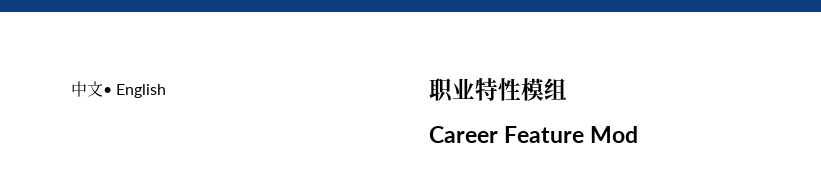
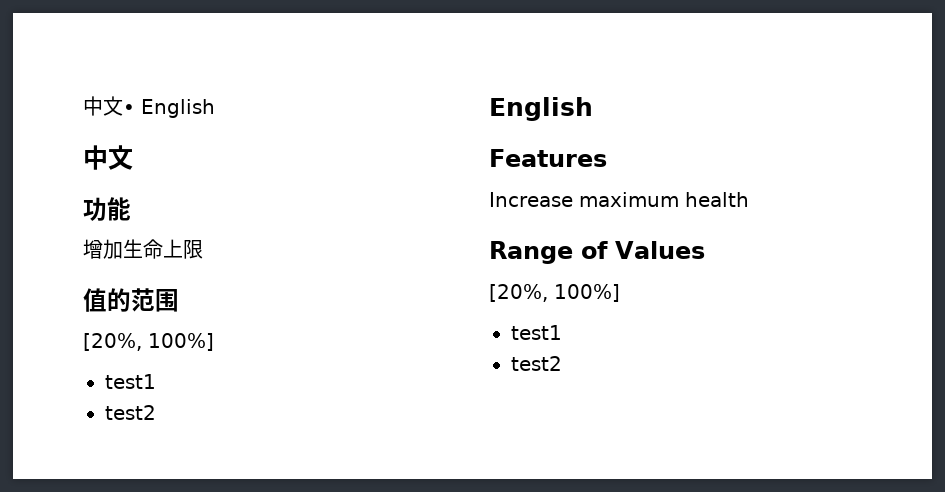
[429,78,567,103] [429,126,639,143] 职业特性模组 // Career Feature Mod -> [83,145,133,170] [83,197,131,221] [83,239,203,259] [83,288,179,312] [83,333,214,351] [105,374,156,389] [105,405,156,420] [489,97,593,121] [489,149,607,167] [489,192,749,207] [489,241,705,264] [489,284,620,302] [511,325,562,340] [511,356,562,371] 中文 // 功能 // 增加生命上限 // 值的范围 // [20%, 100%] // test1 // test2 // English // Features // Increase maximum health // Range of Values // [20%, 100%] // test1 // test2

